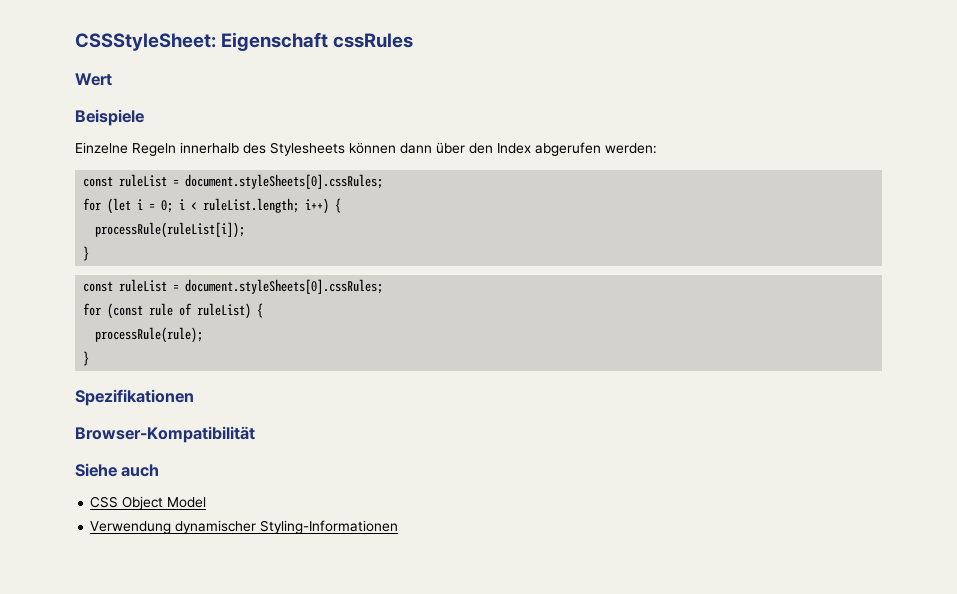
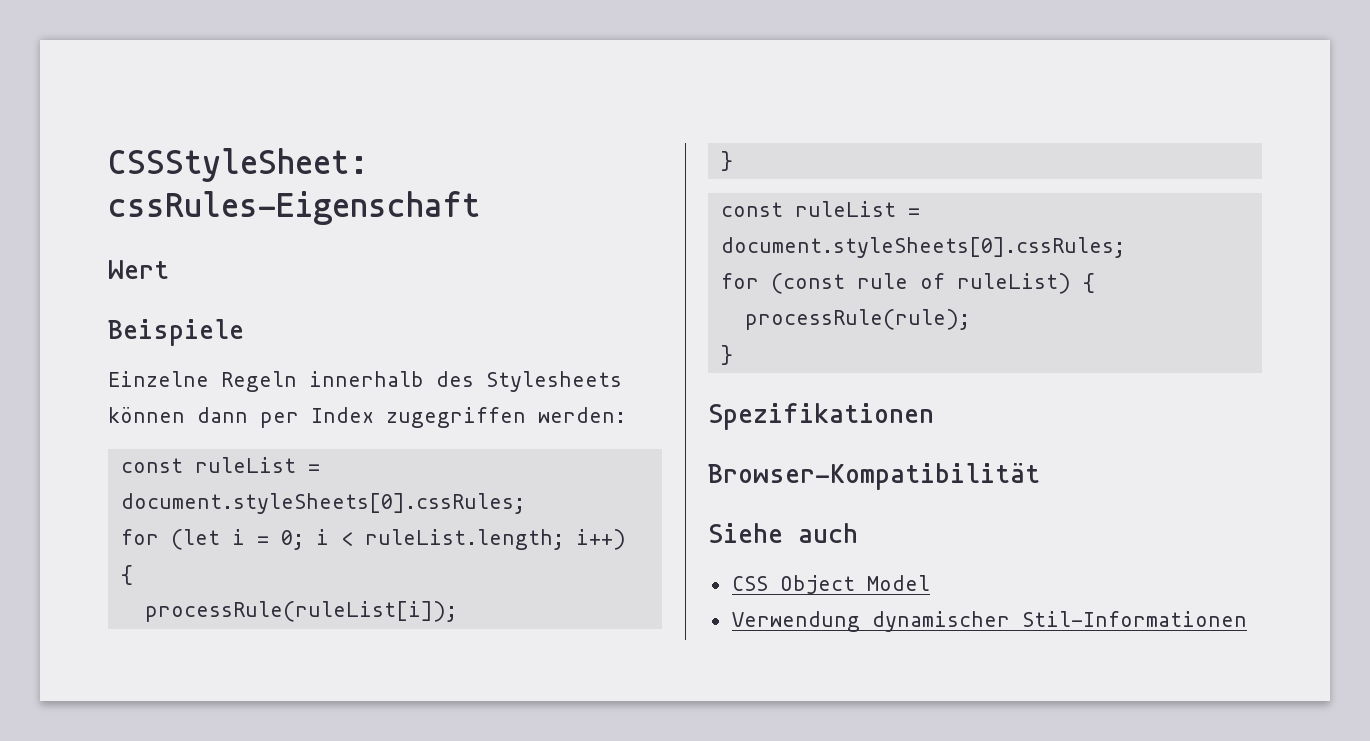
[221,32,414,51] Eigenschaft cssRules -> [108,191,480,225] cssRules-Eigenschaft
[436,142,601,156] über den Index abgerufen -> [260,407,526,428] per Index zugegriffen
[260,520,399,534] Styling-Informationen -> [1021,611,1247,627] Stil-Informationen

